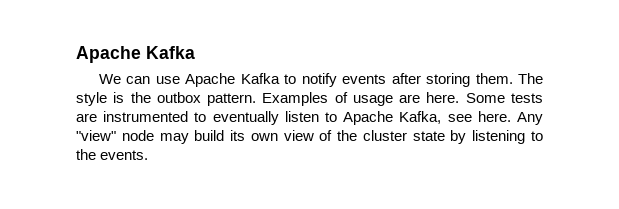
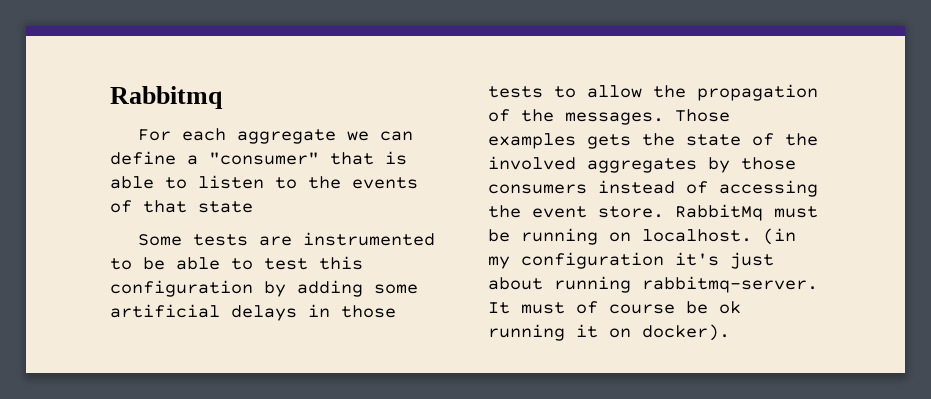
[76,46,195,63] [98,73,544,87] [76,92,460,106] Apache Kafka // We can use Apache Kafka to notify events after storing them. The style is the outbox pattern. Examples of usage are here. -> [110,86,223,109] [138,128,414,144] [110,151,407,165] [110,175,418,189] [110,200,253,213] Rabbitmq // For each aggregate we can define a "consumer" that is able to listen to the events of that state //
[212,111,543,125] [76,130,543,144] [76,149,149,160] eventually listen to Apache Kafka, see here. Any "view" node may build its own view of the cluster state by listening to the events. -> [143,256,363,270] [110,280,418,297] [110,304,396,321] [488,84,818,101] [488,109,730,125] [488,133,818,149] [488,156,796,173] [488,180,818,197] [488,204,818,221] [488,228,796,245] [488,252,774,269] [488,276,818,293] [488,301,741,314] [488,324,730,341] be able to test this configuration by adding some artificial delays in those tests to allow the propagation of the messages. Those examples gets the state of the involved aggregates by those consumers instead of accessing the event store. RabbitMq must be running on localhost. (in my configuration it's just about running rabbitmq-server. It must of course be ok running it on docker).

